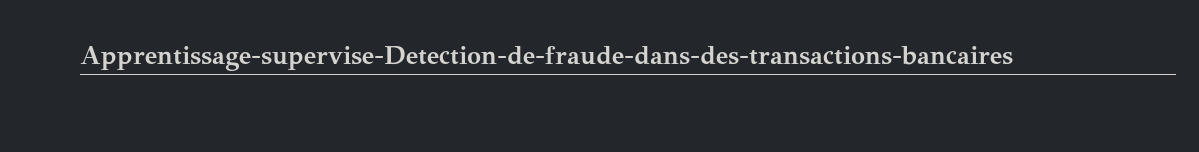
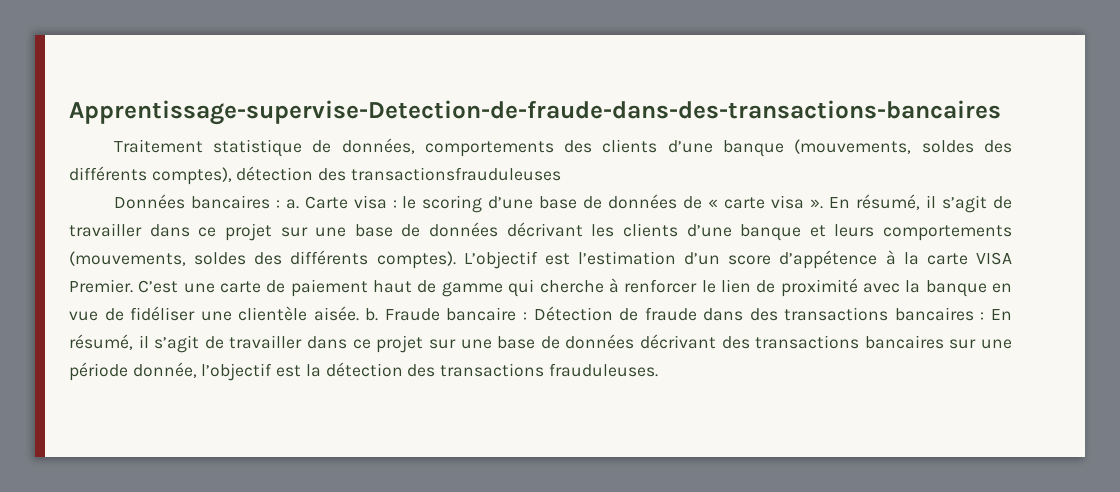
(1013, 58) none -> [113,138,1012,157] [69,166,561,185] [113,194,1012,213] [69,222,1012,241] [69,250,1012,269] [69,278,1013,297] [69,306,1012,321] [69,334,1012,353] [69,362,658,381] // Traitement statistique de données, comportements des clients d’une banque (mouvements, soldes des différents comptes), détection des transactionsfrauduleuses // Données bancaires : a. Carte visa : le scoring d’une base de données de « carte visa ». En résumé, il s’agit de travailler dans ce projet sur une base de données décrivant les clients d’une banque et leurs comportements (mouvements, soldes des différents comptes). L’objectif est l’estimation d’un score d’appétence à la carte VISA Premier. C’est une carte de paiement haut de gamme qui cherche à renforcer le lien de proximité avec la banque en vue de fidéliser une clientèle aisée. b. Fraude bancaire : Détection de fraude dans des transactions bancaires : En résumé, il s’agit de travailler dans ce projet sur une base de données décrivant des transactions bancaires sur une période donnée, l’objectif est la détection des transactions frauduleuses.

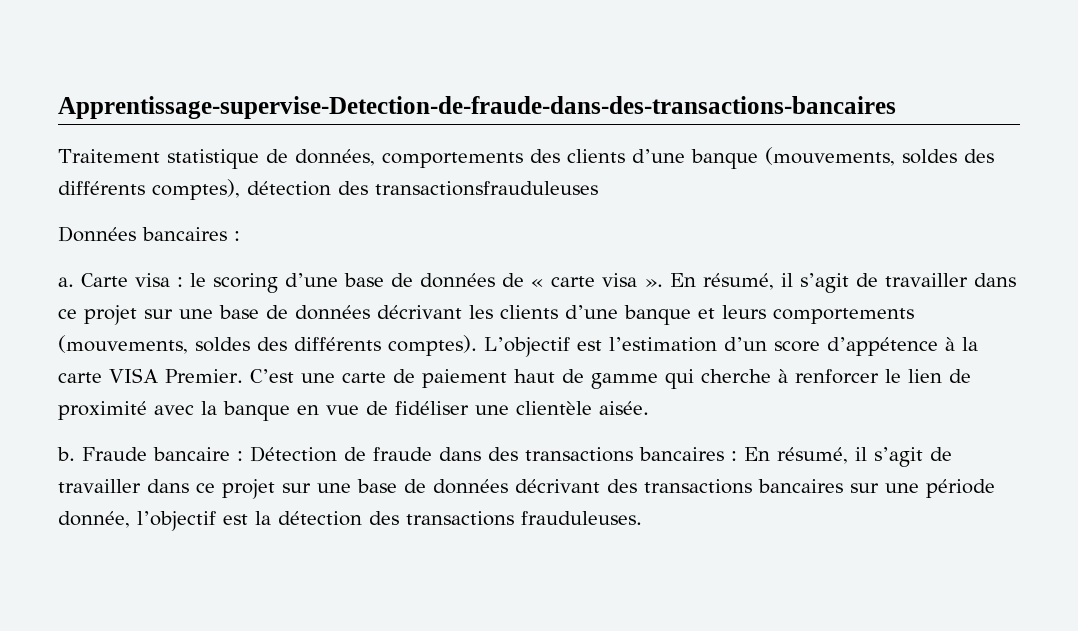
(280, 204) none -> (240, 236) //
(359, 313) none -> (649, 408) //

